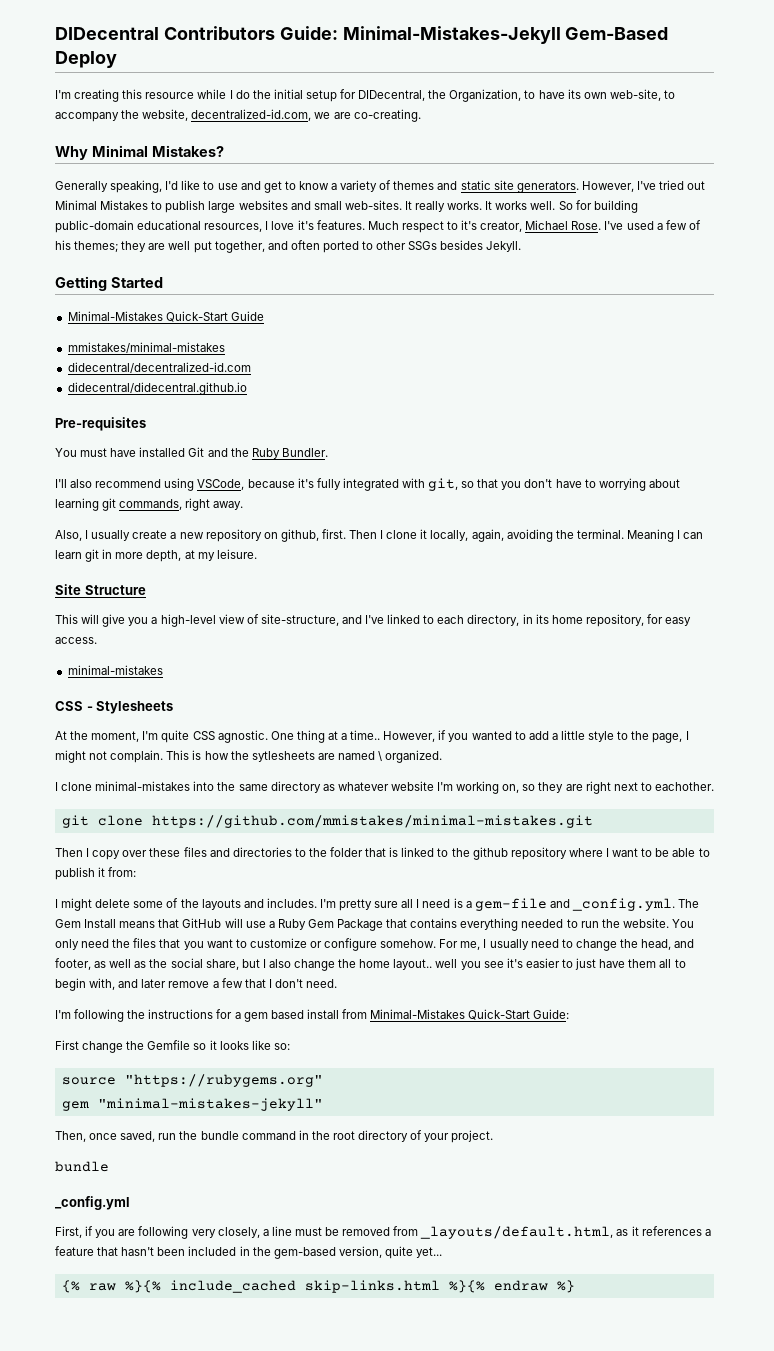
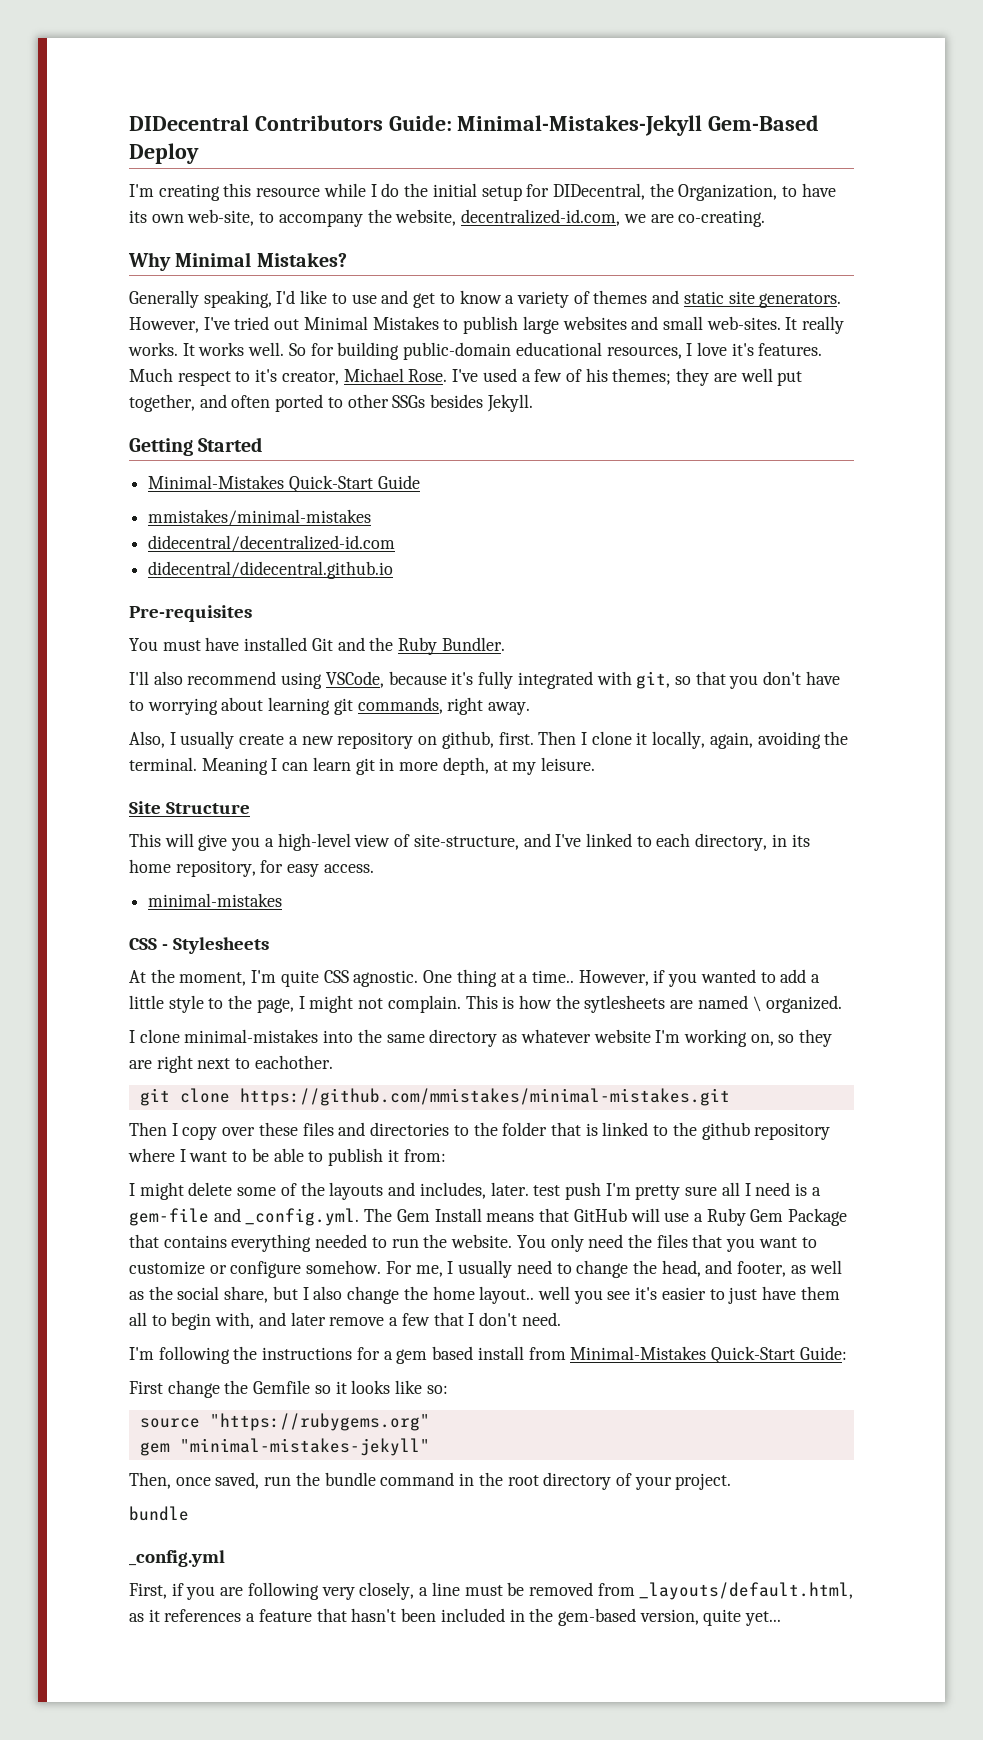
[266,898,317,908] includes. -> [419,1182,601,1200] includes, later. test push
[61,1280,575,1293] // {% raw %}{% include_cached skip-links.html %}{% endraw %} -> (782, 1618) none

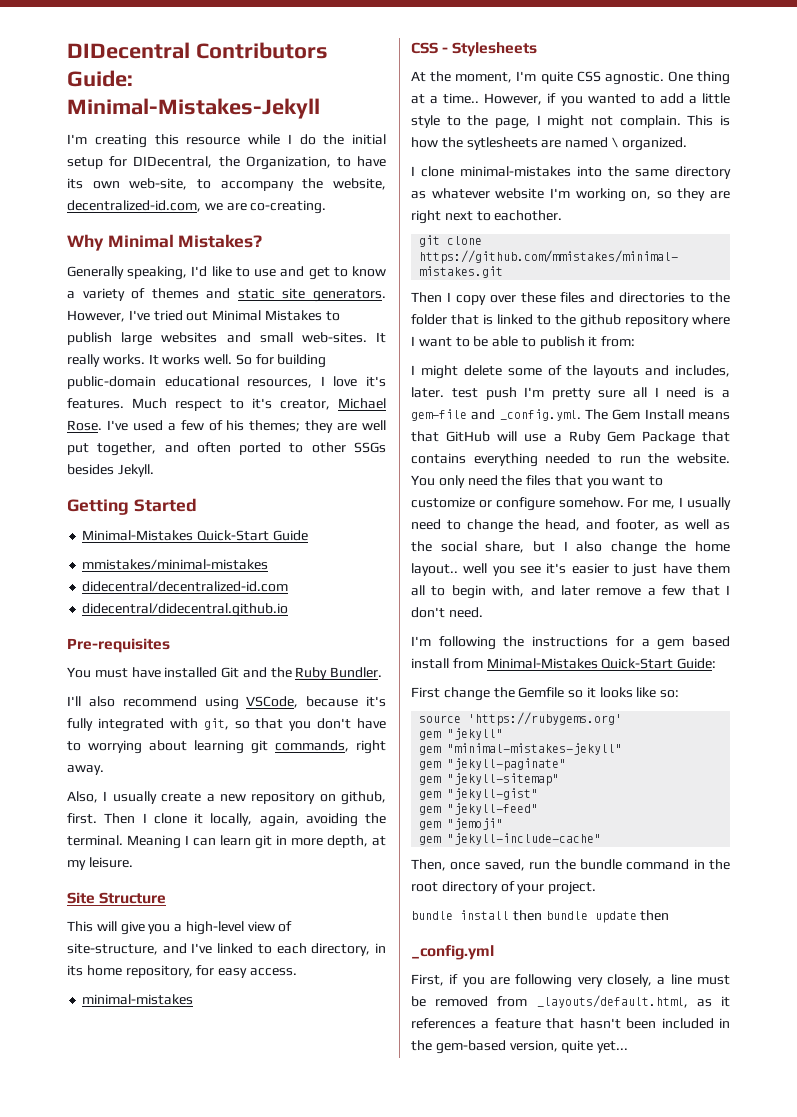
[708,115,820,131] [129,143,199,164] Gem-Based Deploy -> (320, 108) none
[209,1413,430,1431] "https://rubygems.org" -> [468,712,623,726] [419,728,504,740] 'https://rubygems.org' // gem "jekyll"
(430, 1447) none -> [419,758,567,771] [419,773,560,786] [419,788,539,800] [419,803,539,815] [419,818,504,830] [419,833,602,845] // gem "jekyll-paginate" // gem "jekyll-sitemap" // gem "jekyll-gist" // gem "jekyll-feed" // gem "jemoji" // gem "jekyll-include-cache"
(189, 1513) none -> [460,910,670,923] install then bundle update then

